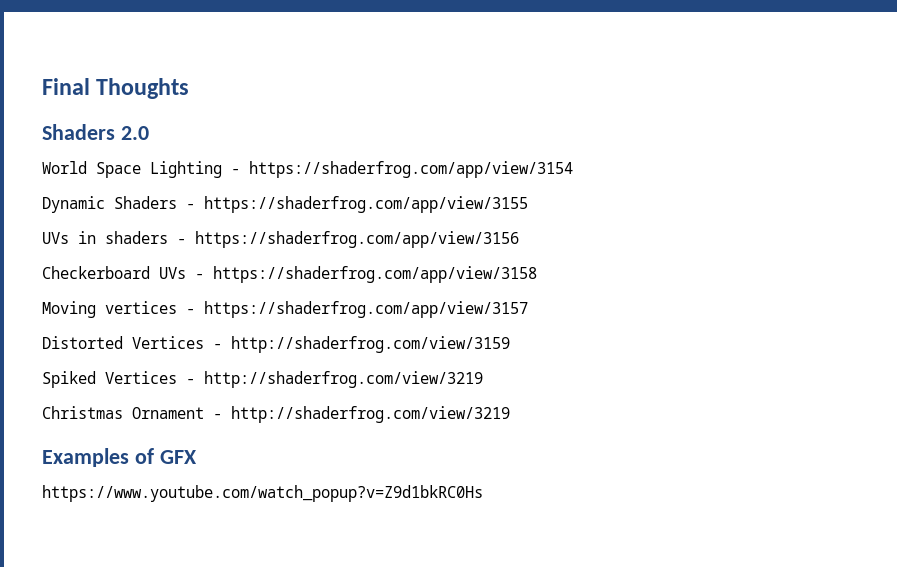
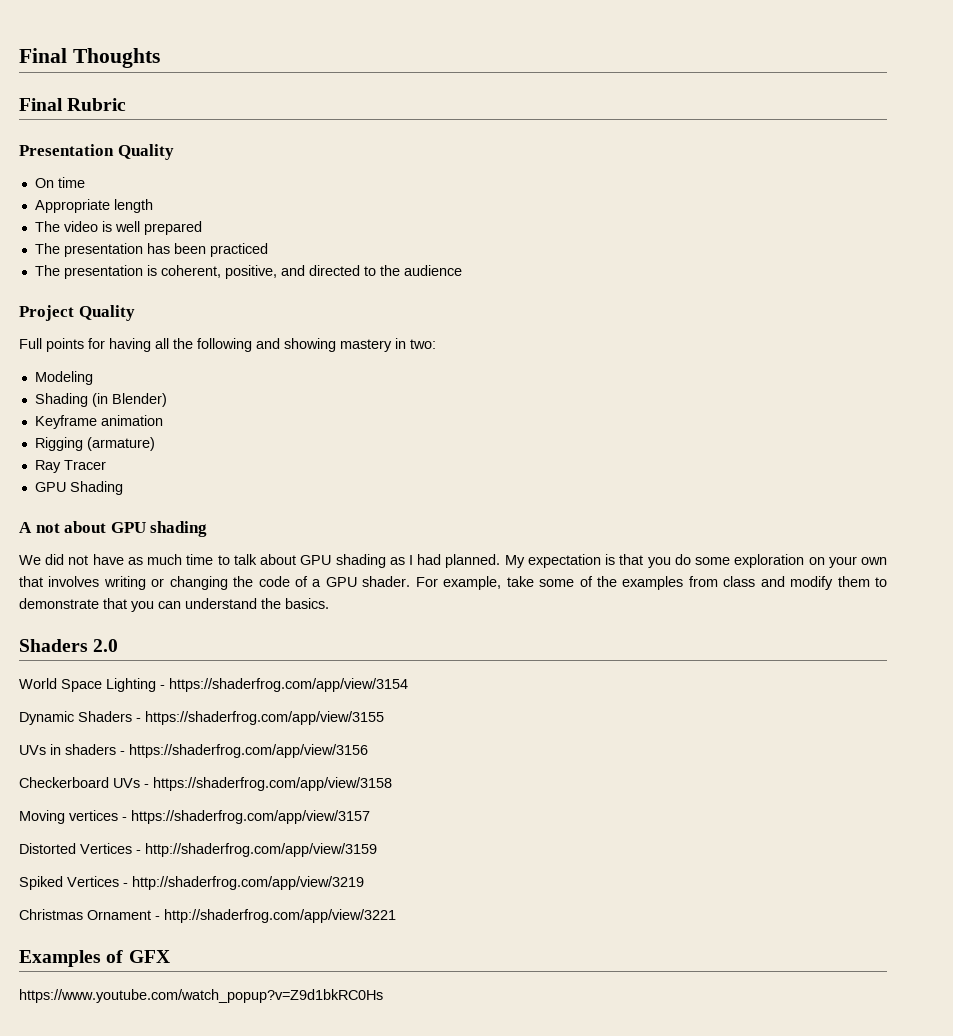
(190, 88) none -> [19,98,127,111] [19,144,174,160] [34,177,85,188] [34,199,153,213] [34,221,202,235] [34,243,268,257] [34,265,462,279] [19,305,135,321] [19,338,436,352] [34,371,93,385] [34,393,167,407] [34,415,163,429] [34,437,155,451] [34,460,106,473] [34,481,123,495] [19,521,208,537] [19,554,888,568] [19,576,887,590] [19,598,329,612] // Final Rubric // Presentation Quality // On time // Appropriate length // The video is well prepared // The presentation has been practiced // The presentation is coherent, positive, and directed to the audience // Project Quality // Full points for having all the following and showing mastery in two: // Modeling // Shading (in Blender) // Keyframe animation // Rigging (armature) // Ray Tracer // GPU Shading // A not about GPU shading // We did not have as much time to talk about GPU shading as I had planned. My expectation is that you do some exploration on your own that involves writing or changing the code of a GPU shader. For example, take some of the examples from class and modify them to demonstrate that you can understand the basics.
[231,336,510,353] http://shaderfrog.com/view/3159 -> [145,843,377,857] http://shaderfrog.com/app/view/3159
[204,371,483,388] http://shaderfrog.com/view/3219 -> [132,876,364,890] http://shaderfrog.com/app/view/3219
[231,406,510,423] http://shaderfrog.com/view/3219 -> [164,909,396,923] http://shaderfrog.com/app/view/3221

